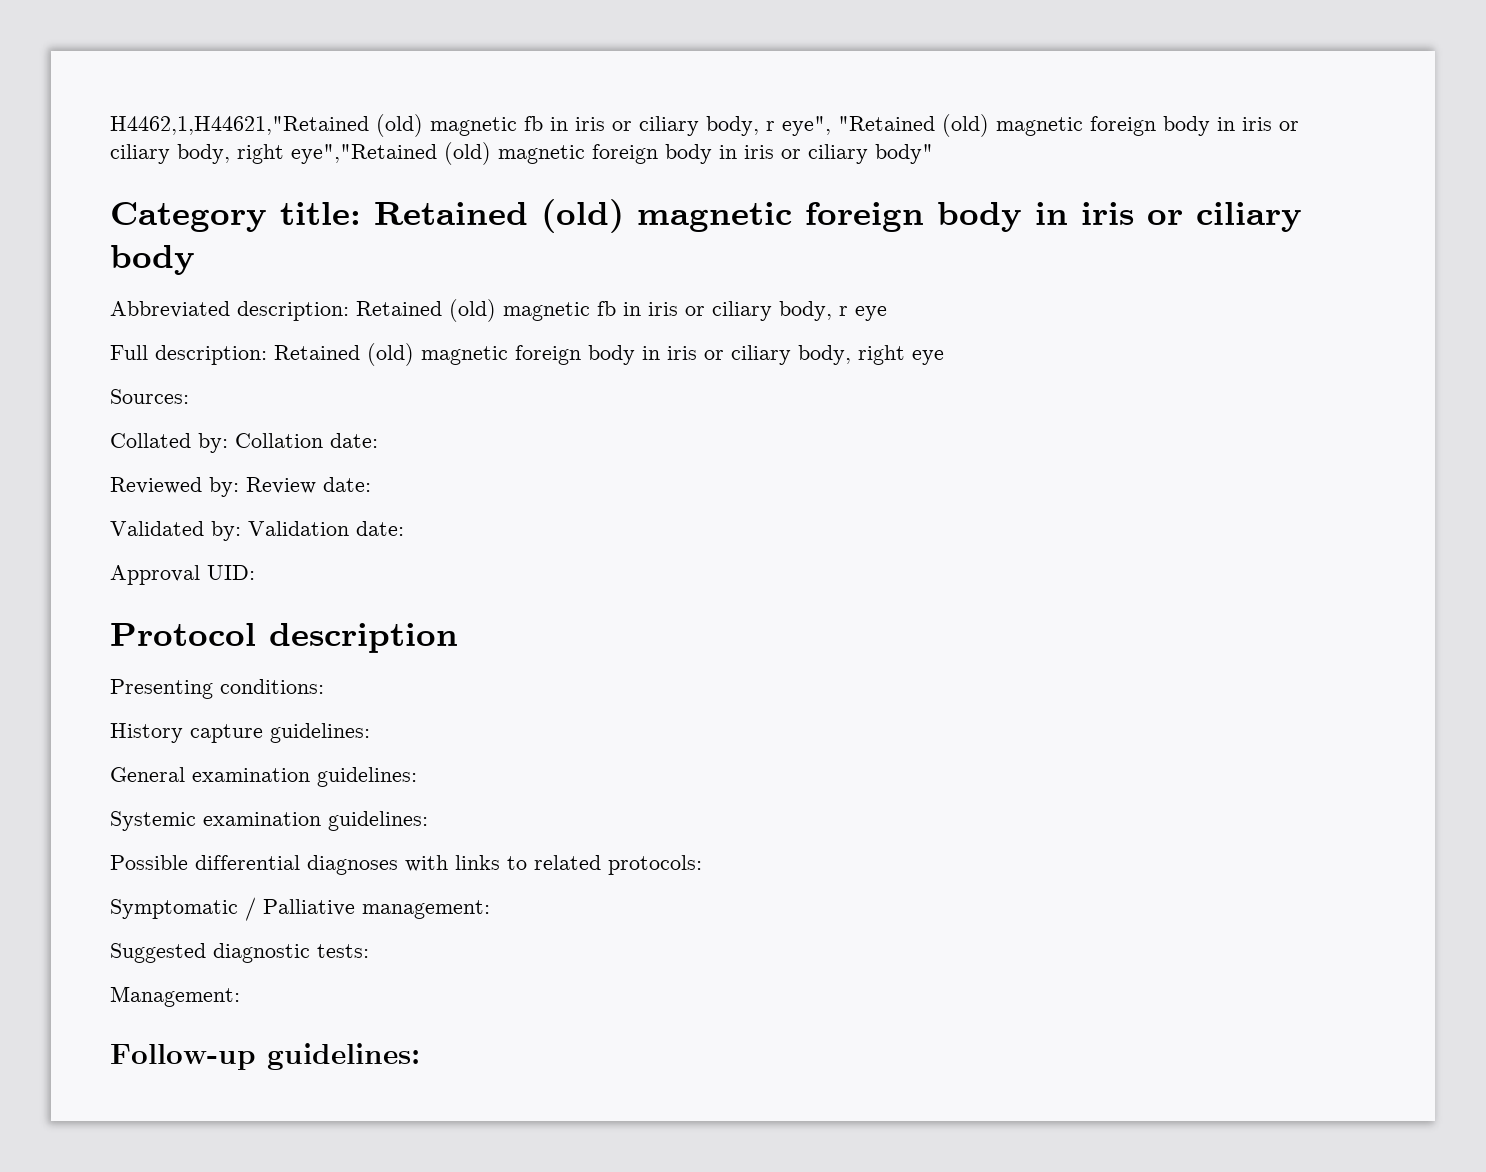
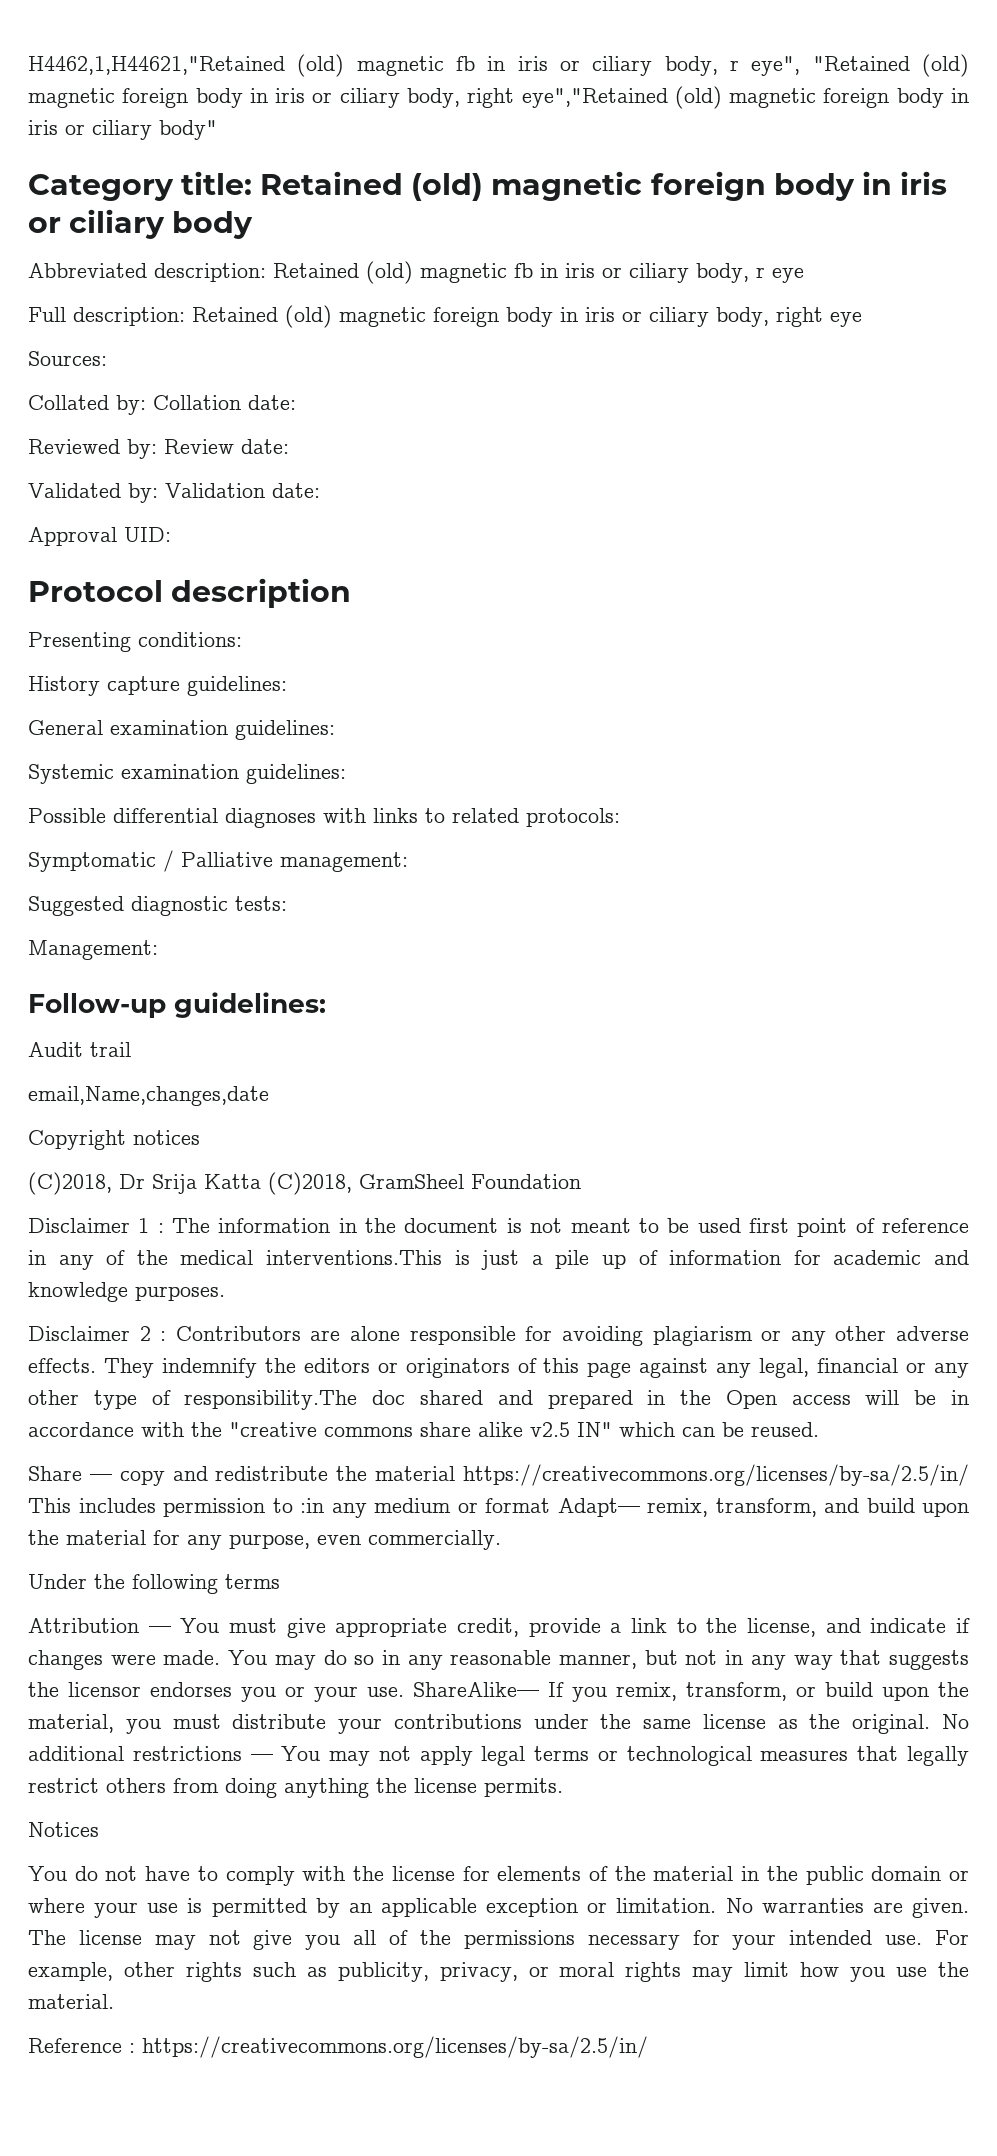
(420, 1056) none -> [28,1042,131,1057] [28,1086,269,1106] [28,1130,200,1150] [28,1172,581,1195] [28,1218,970,1237] [28,1250,970,1270] [28,1282,225,1302] [28,1326,970,1346] [28,1358,969,1378] [28,1390,970,1410] [28,1422,819,1437] [28,1464,969,1486] [28,1498,969,1518] [28,1530,501,1550] [28,1574,280,1594] [28,1618,970,1638] [28,1650,970,1670] [28,1682,969,1702] [28,1714,969,1734] [28,1746,969,1766] [28,1778,563,1798] [28,1822,99,1837] [28,1866,969,1886] [28,1898,969,1918] [28,1930,970,1950] [28,1962,969,1982] [28,1994,114,2009] [28,2036,648,2058] // Audit trail // email,Name,changes,date // Copyright notices // (C)2018, Dr Srija Katta (C)2018, GramSheel Foundation // Disclaimer 1 : The information in the document is not meant to be used first point of reference in any of the medical interventions.This is just a pile up of information for academic and knowledge purposes. // Disclaimer 2 : Contributors are alone responsible for avoiding plagiarism or any other adverse effects. They indemnify the editors or originators of this page against any legal, financial or any other type of responsibility.The doc shared and prepared in the Open access will be in accordance with the "creative commons share alike v2.5 IN" which can be reused. // Share — copy and redistribute the material https://creativecommons.org/licenses/by-sa/2.5/in/ This includes permission to :in any medium or format Adapt— remix, transform, and build upon the material for any purpose, even commercially. // Under the following terms // Attribution — You must give appropriate credit, provide a link to the license, and indicate if changes were made. You may do so in any reasonable manner, but not in any way that suggests the licensor endorses you or your use. ShareAlike— If you remix, transform, or build upon the material, you must distribute your contributions under the same license as the original. No additional restrictions — You may not apply legal terms or technological measures that legally restrict others from doing anything the license permits. // Notices // You do not have to comply with the license for elements of the material in the public domain or where your use is permitted by an applicable exception or limitation. No warranties are given. The license may not give you all of the permissions necessary for your intended use. For example, other rights such as publicity, privacy, or moral rights may limit how you use the material. // Reference : https://creativecommons.org/licenses/by-sa/2.5/in/

